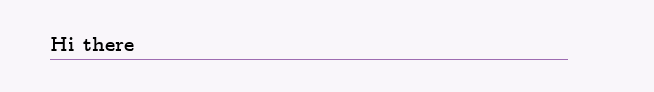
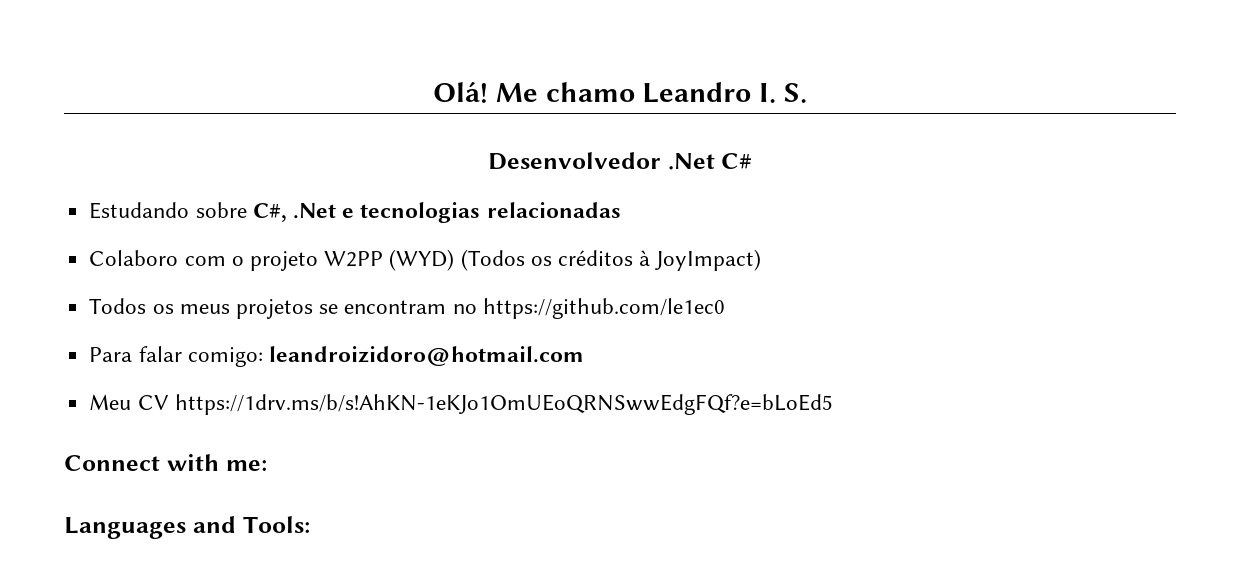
[50,37,134,51] Hi there -> [432,82,808,103] [487,152,753,170] [89,202,621,223] [89,249,762,271] [89,298,725,319] [89,346,584,367] [89,394,833,415] [64,454,267,471] [64,516,310,539] Olá! Me chamo Leandro I. S. // Desenvolvedor .Net C# // Estudando sobre C#, .Net e tecnologias relacionadas // Colaboro com o projeto W2PP (WYD) (Todos os créditos à JoyImpact) // Todos os meus projetos se encontram no https://github.com/le1ec0 // Para falar comigo: leandroizidoro@hotmail.com // Meu CV https://1drv.ms/b/s!AhKN-1eKJo1OmUEoQRNSwwEdgFQf?e=bLoEd5 // Connect with me: // Languages and Tools:

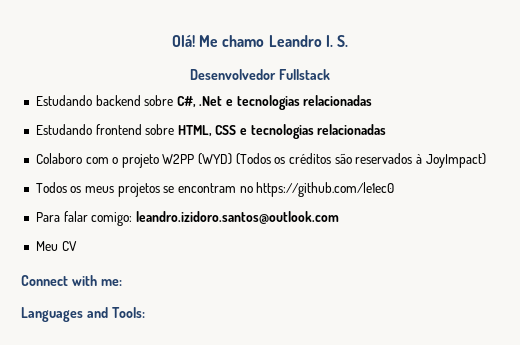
[667,153,753,170] [89,202,190,219] .Net C# // Estudando -> [278,69,330,80] [35,95,141,106] Fullstack // Estudando backend
(621, 210) none -> [35,124,387,139] // Estudando frontend sobre HTML, CSS e tecnologias relacionadas
(633, 258) none -> [334,153,413,164] são reservados
[268,346,584,366] leandroizidoro@hotmail.com -> [135,211,339,224] leandro.izidoro.santos@outlook.com
[174,394,833,415] https://1drv.ms/b/s!AhKN-1eKJo1OmUEoQRNSwwEdgFQf?e=bLoEd5 -> (77, 246) none

